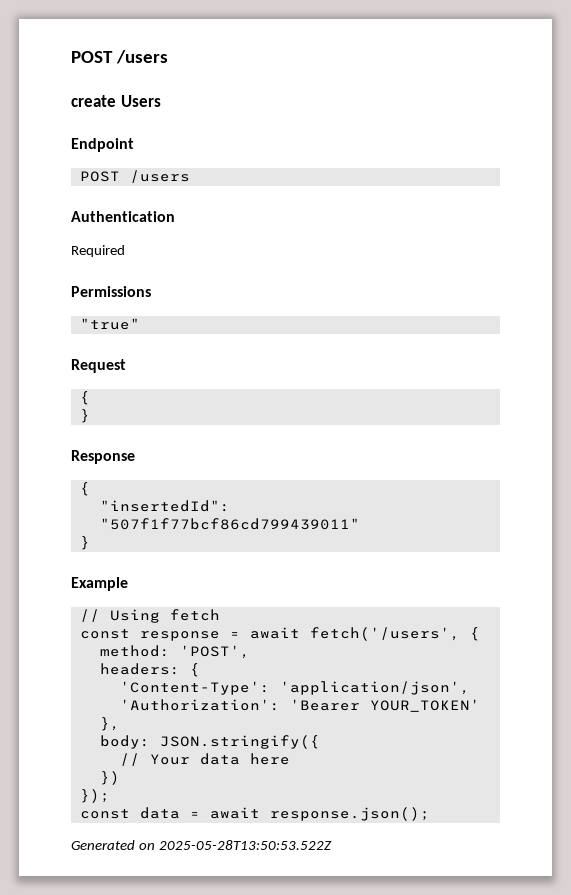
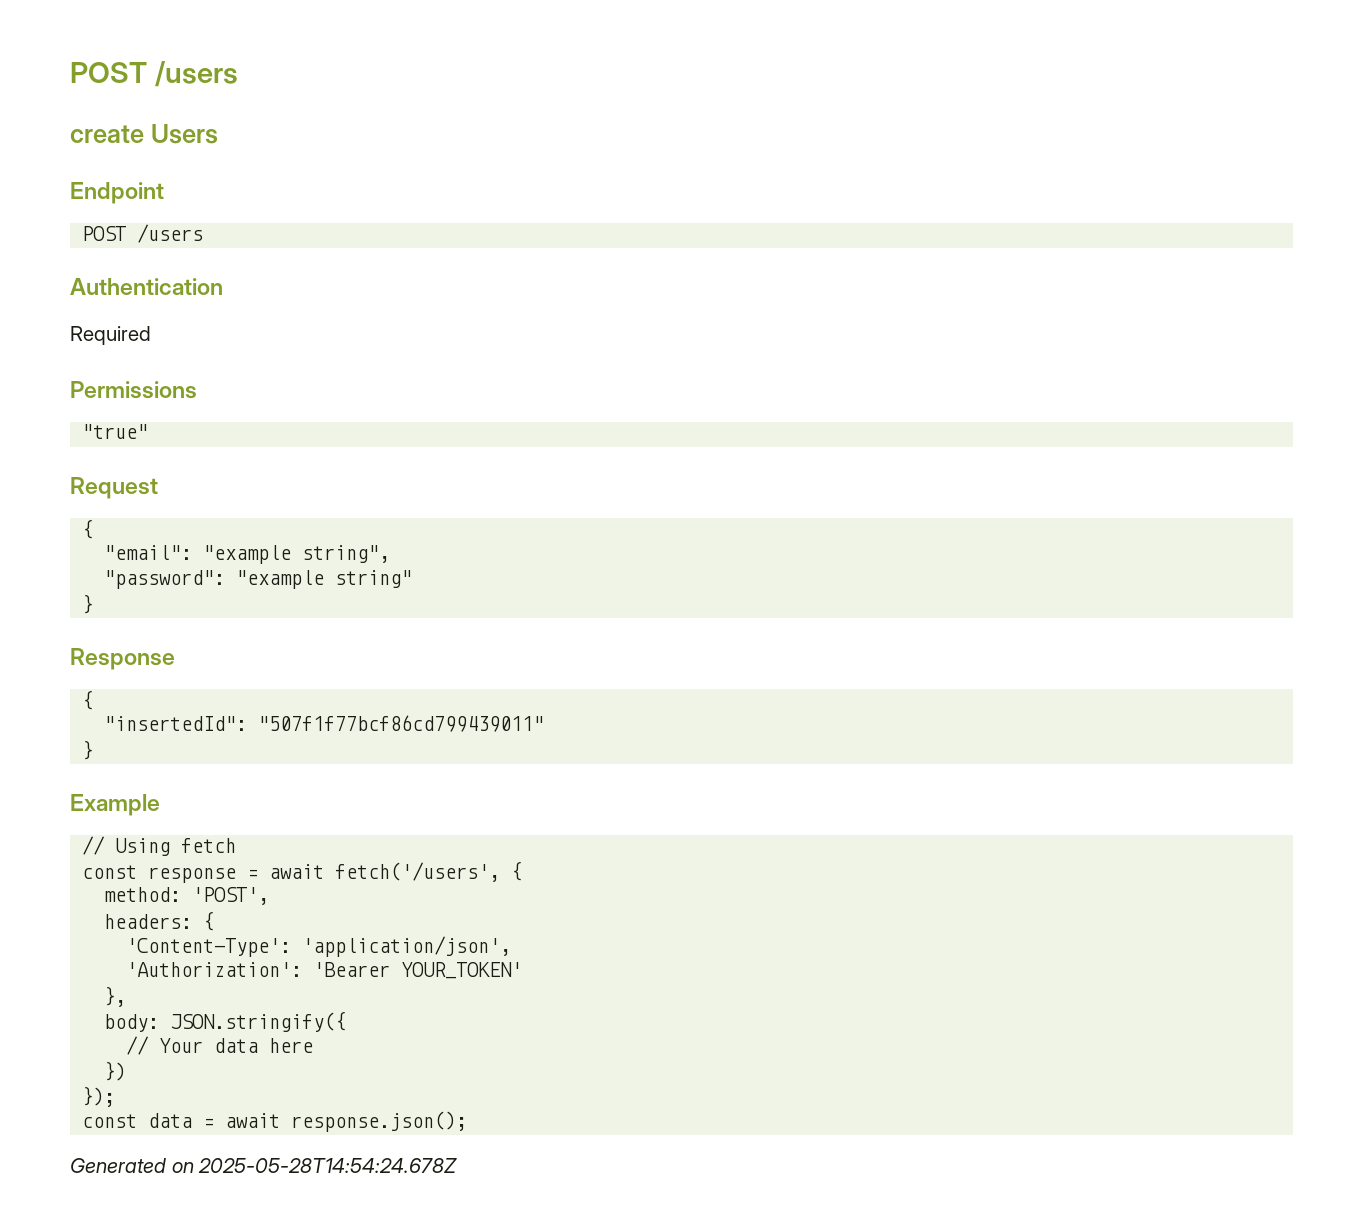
(90, 398) none -> [104,545,391,564] [104,570,413,589] // "email": "example string", // "password": "example string"
[158,840,332,850] 2025-05-28T13:50:53.522Z -> [198,1158,458,1173] 2025-05-28T14:54:24.678Z

